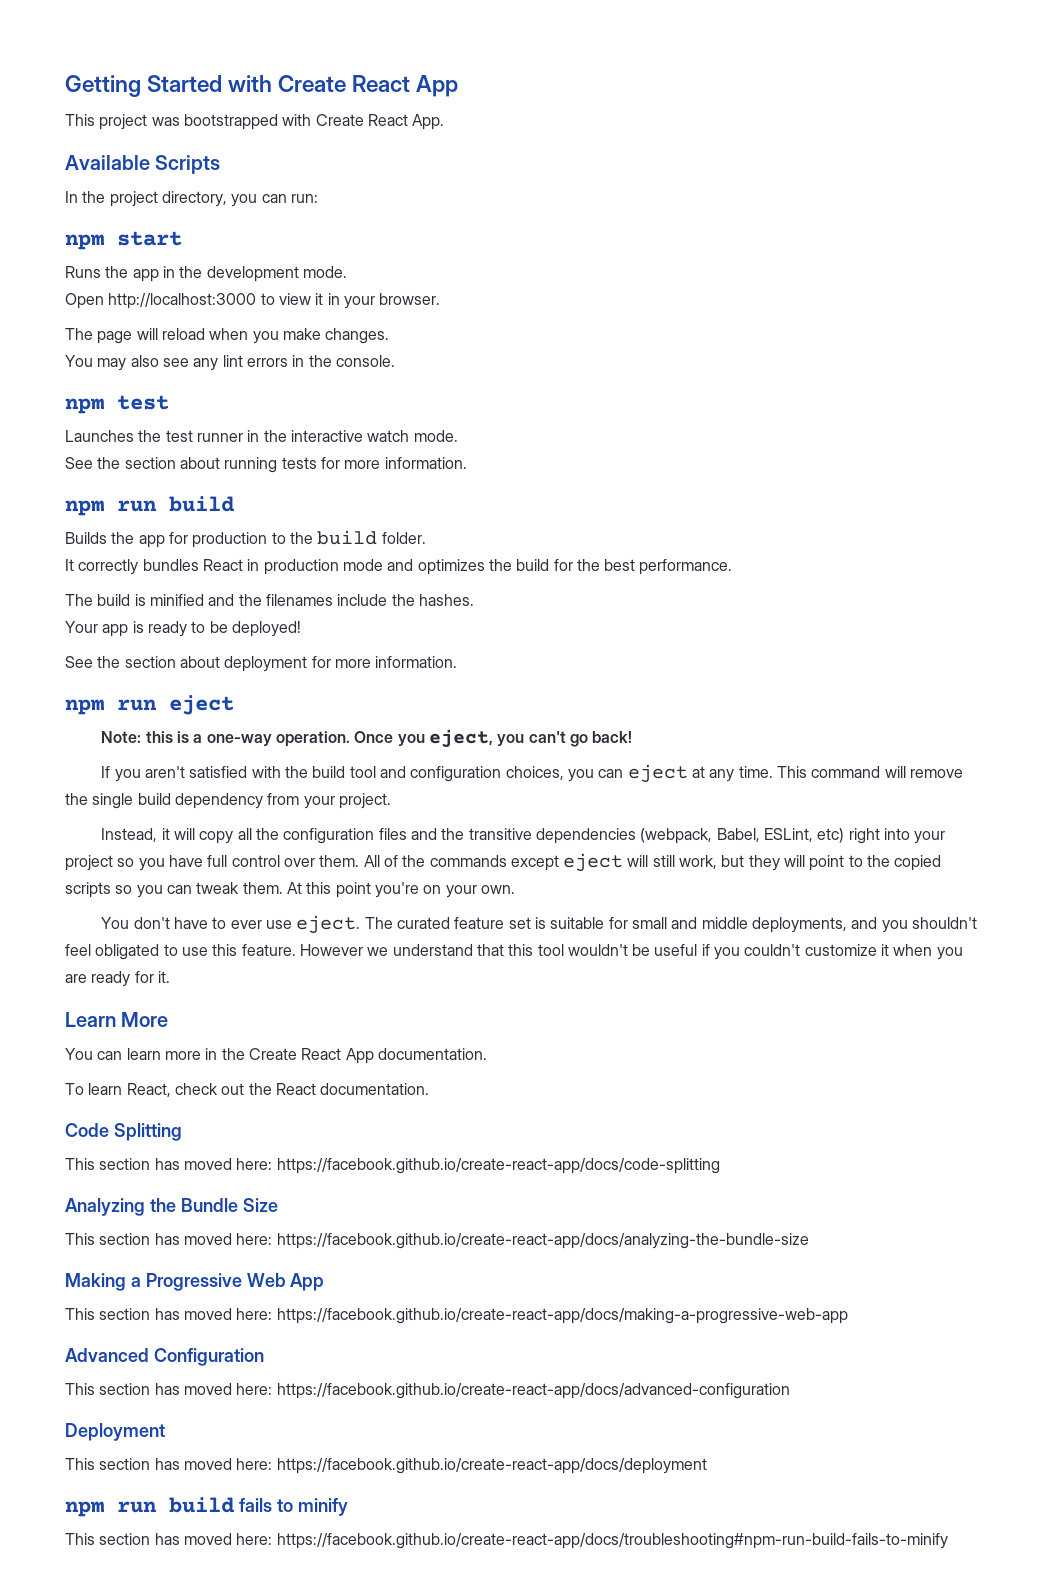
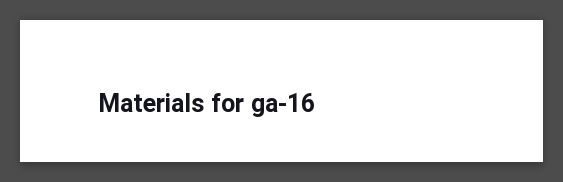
[65,75,459,97] [65,114,445,130] [65,155,221,174] [65,191,318,207] [65,231,182,250] [65,266,347,282] [65,293,441,309] [65,328,390,344] [65,355,395,371] [65,395,169,414] [65,430,458,442] [65,457,467,473] [65,496,235,516] [65,530,426,548] [65,559,733,575] [65,594,474,606] [65,621,301,637] [65,656,458,672] [65,695,234,715] [101,729,633,748] [101,764,963,783] [65,793,391,809] [101,828,946,844] [65,853,942,872] [65,882,515,898] [101,915,977,934] [65,944,963,960] [65,971,170,987] [65,1012,169,1027] [65,1048,487,1064] [65,1083,430,1097] [65,1123,182,1141] [65,1158,720,1174] [65,1198,278,1216] [65,1233,809,1249] [65,1273,325,1291] [65,1308,848,1324] [65,1348,264,1366] [65,1383,790,1399] [65,1423,165,1441] [65,1458,707,1474] [65,1497,348,1517] [65,1533,948,1549] Getting Started with Create React App // This project was bootstrapped with Create React App. // Available Scripts // In the project directory, you can run: // npm start // Runs the app in the development mode. // Open http://localhost:3000 to view it in your browser. // The page will reload when you make changes. // You may also see any lint errors in the console. // npm test // Launches the test runner in the interactive watch mode. // See the section about running tests for more information. // npm run build // Builds the app for production to the build folder. // It correctly bundles React in production mode and optimizes the build for the best performance. // The build is minified and the filenames include the hashes. // Your app is ready to be deployed! // See the section about deployment for more information. // npm run eject // Note: this is a one-way operation. Once you eject, you can't go back! // If you aren't satisfied with the build tool and configuration choices, you can eject at any time. This command will remove the single build dependency from your project. // Instead, it will copy all the configuration files and the transitive dependencies (webpack, Babel, ESLint, etc) right into your project so you have full control over them. All of the commands except eject will still work, but they will point to the copied scripts so you can tweak them. At this point you're on your own. // You don't have to ever use eject. The curated feature set is suitable for small and middle deployments, and you shouldn't feel obligated to use this feature. However we understand that this tool wouldn't be useful if you couldn't customize it when you are ready for it. // Learn More // You can learn more in the Create React App documentation. // To learn React, check out the React documentation. // Code Splitting // This section has moved here: https://facebook.github.io/create-react-app/docs/code-splitting // Analyzing the Bundle Size // This section has moved here: https://facebook.github.io/create-react-app/docs/analyzing-the-bundle-size // Making a Progressive Web App // This section has moved here: https://facebook.github.io/create-react-app/docs/making-a-progressive-web-app // Advanced Configuration // This section has moved here: https://facebook.github.io/create-react-app/docs/advanced-configuration // Deployment // This section has moved here: https://facebook.github.io/create-react-app/docs/deployment // npm run build fails to minify // This section has moved here: https://facebook.github.io/create-react-app/docs/troubleshooting#npm-run-build-fails-to-minify -> [98,93,315,117] Materials for ga-16

